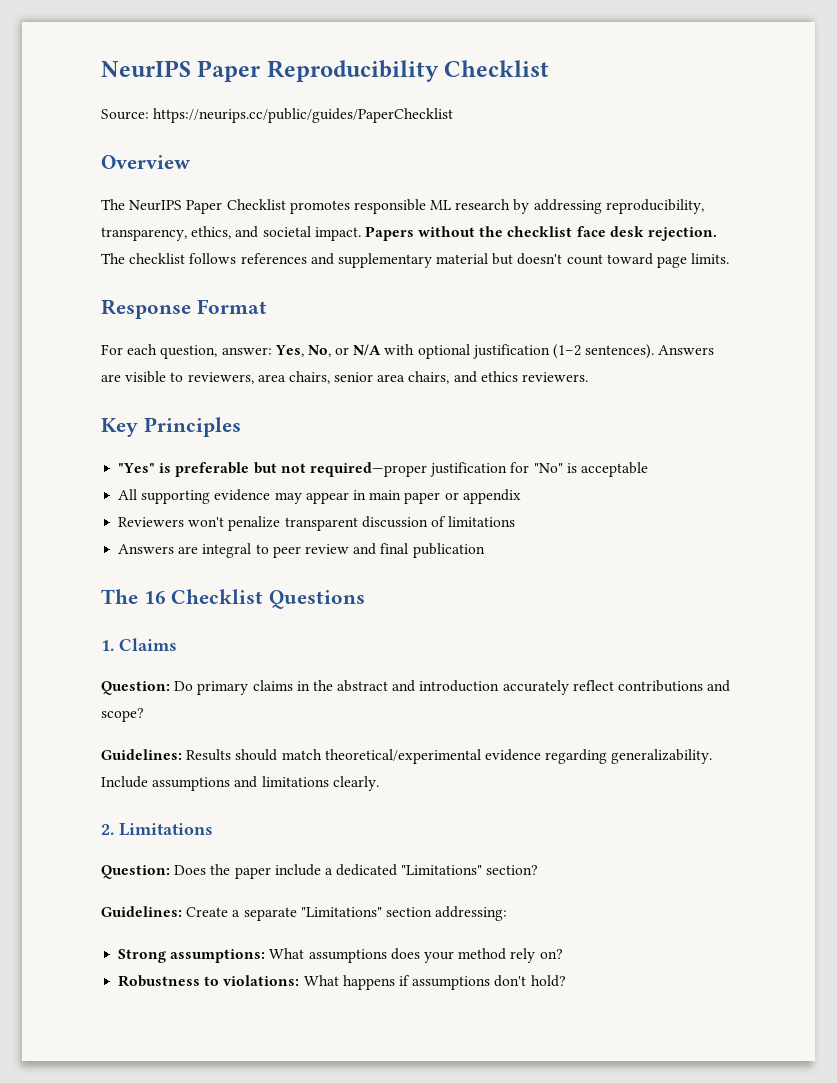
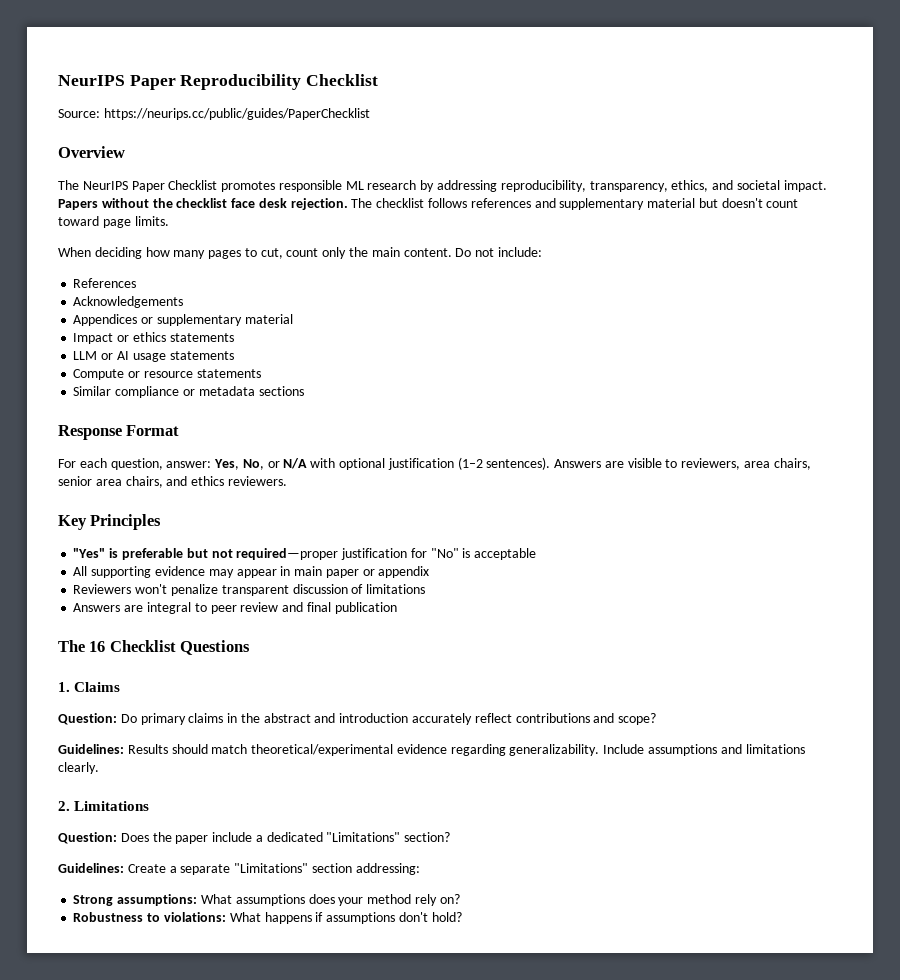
(730, 258) none -> [58,247,542,259] [73,278,137,288] [73,296,184,308] [73,314,293,326] [73,332,234,344] [73,351,234,362] [73,369,261,380] [73,386,304,398] // When deciding how many pages to cut, count only the main content. Do not include: // References // Acknowledgements // Appendices or supplementary material // Impact or ethics statements // LLM or AI usage statements // Compute or resource statements // Similar compliance or metadata sections

